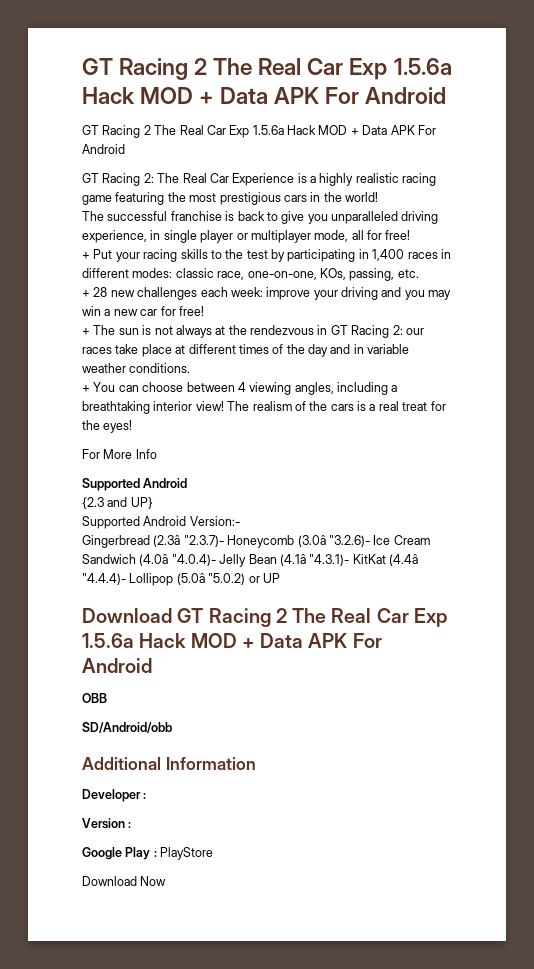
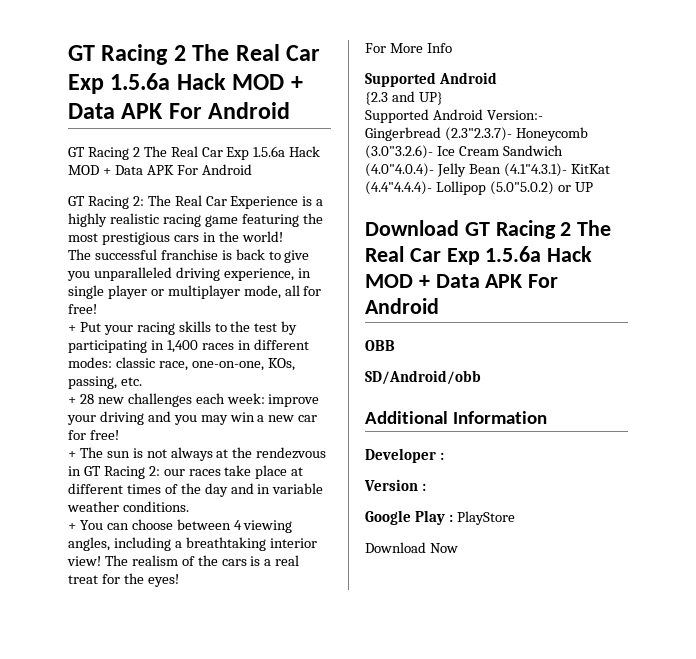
[153,535,430,548] [82,554,418,567] [82,573,246,586] (2.3â "2.3.7)- Honeycomb (3.0â "3.2.6)- Ice Cream Sandwich (4.0â "4.0.4)- Jelly Bean (4.1â "4.3.1)- KitKat (4.4â "4.4.4)- Lollipop (5.0â "5.0.2) -> [444,127,588,141] [365,145,563,159] [365,163,610,177] [365,181,554,195] (2.3"2.3.7)- Honeycomb (3.0"3.2.6)- Ice Cream Sandwich (4.0"4.0.4)- Jelly Bean (4.1"4.3.1)- KitKat (4.4"4.4.4)- Lollipop (5.0"5.0.2)

